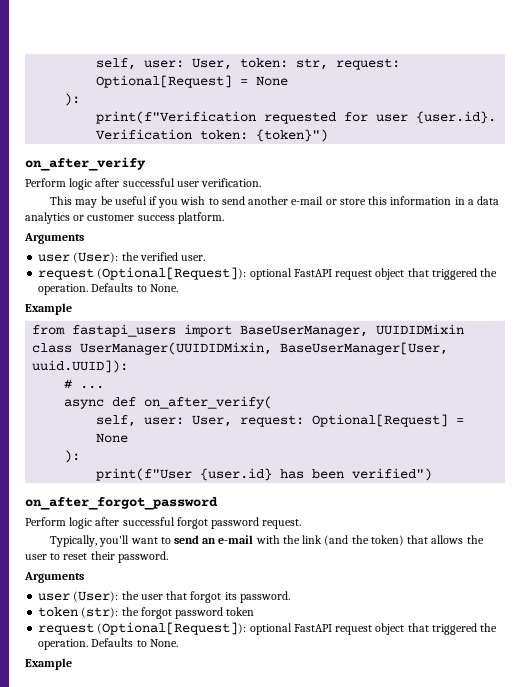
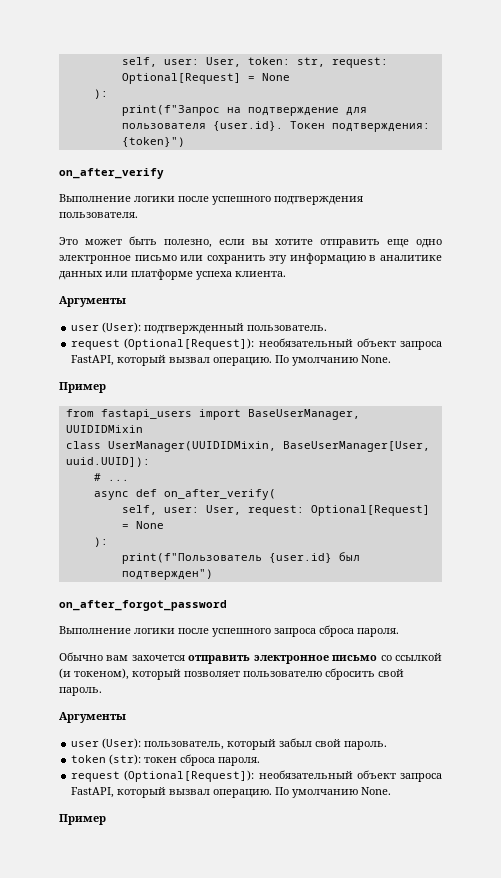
[96,111,497,124] [96,129,329,142] [25,157,146,171] [25,178,262,190] [50,196,500,208] [25,212,224,224] [24,233,84,244] [38,252,206,263] [38,267,498,280] [38,283,178,295] [25,303,72,315] print(f"Verification requested for user {user.id}. Verification token: {token}") // on_after_verify // Perform logic after successful user verification. // This may be useful if you wish to send another e-mail or store this information in a data analytics or customer success platform. // Arguments // user (User): the verified user. // request (Optional[Request]): optional FastAPI request object that triggered the operation. Defaults to None. // Example -> [121,105,367,116] [121,121,430,132] [121,137,185,147] [59,168,164,179] [59,194,363,205] [59,212,138,218] [59,236,442,248] [59,253,442,264] [59,269,286,280] [59,296,126,307] [71,322,328,334] [71,338,442,350] [71,355,392,366] [59,382,106,393] print(f"Запрос на подтверждение для пользователя {user.id}. Токен подтверждения: {token}") // on_after_verify // Выполнение логики после успешного подтверждения пользователя. // Это может быть полезно, если вы хотите отправить еще одно электронное письмо или сохранить эту информацию в аналитике данных или платформе успеха клиента. // Аргументы // user (User): подтвержденный пользователь. // request (Optional[Request]): необязательный объект запроса FastAPI, который вызвал операцию. По умолчанию None. // Пример
[96,468,433,481] [25,497,218,510] [25,517,302,529] [50,535,484,547] [25,551,168,563] [24,572,84,583] [38,591,290,603] [38,607,255,619] [38,622,498,635] [38,638,178,650] [25,658,72,670] print(f"User {user.id} has been verified") // on_after_forgot_password // Perform logic after successful forgot password request. // Typically, you'll want to send an e-mail with the link (and the token) that allows the user to reset their password. // Arguments // user (User): the user that forgot its password. // token (str): the forgot password token // request (Optional[Request]): optional FastAPI request object that triggered the operation. Defaults to None. // Example -> [121,552,360,564] [121,569,213,580] [59,600,227,611] [59,625,399,637] [59,652,442,664] [59,668,404,680] [59,687,102,696] [59,712,126,723] [71,738,388,750] [71,754,261,766] [71,770,442,782] [71,787,392,798] [59,814,106,825] print(f"Пользователь {user.id} был подтвержден") // on_after_forgot_password // Выполнение логики после успешного запроса сброса пароля. // Обычно вам захочется отправить электронное письмо со ссылкой (и токеном), который позволяет пользователю сбросить свой пароль. // Аргументы // user (User): пользователь, который забыл свой пароль. // token (str): токен сброса пароля. // request (Optional[Request]): необязательный объект запроса FastAPI, который вызвал операцию. По умолчанию None. // Пример

